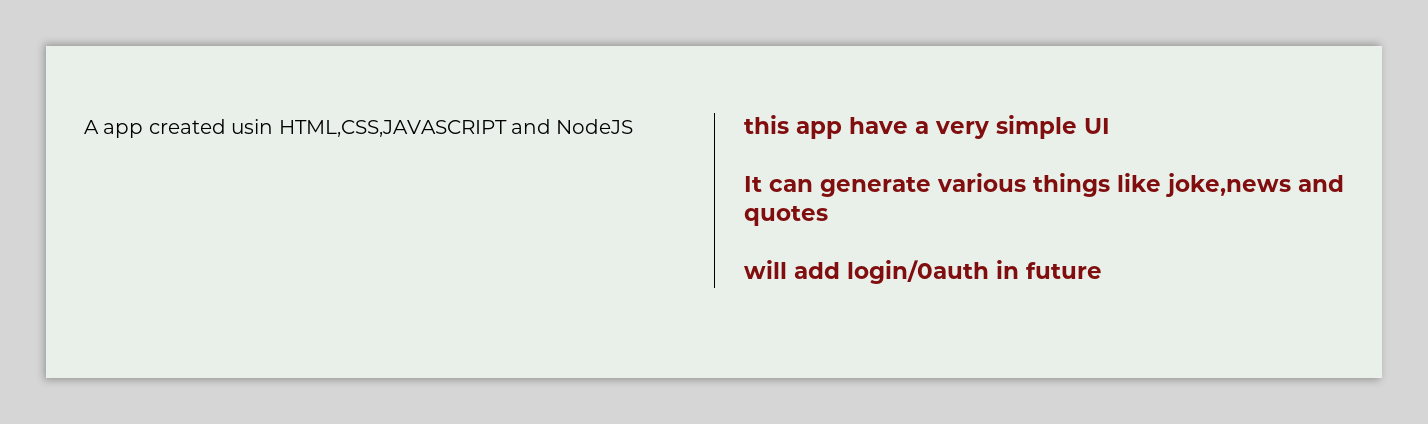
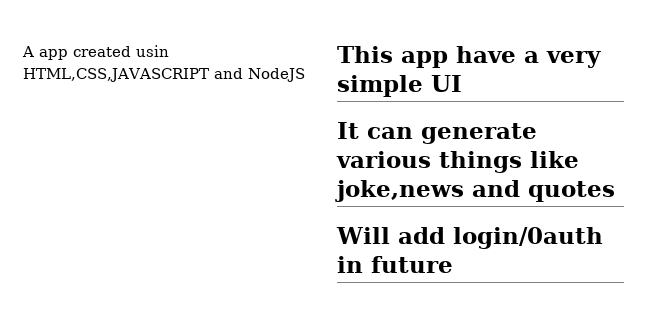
[744,115,789,134] this -> [337,46,393,63] This
[744,260,787,279] will -> [336,227,390,244] Will

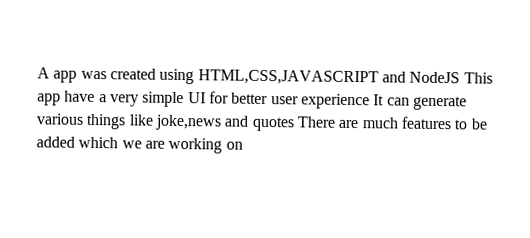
[73,45,169,57] created usin -> [80,68,195,85] was created using
(305, 75) // -> (461, 77) none
(462, 83) // -> [208,91,370,110] for better user experience
[336,227,603,249] [337,256,453,273] // Will add login/0auth in future -> [296,116,488,130] [36,136,243,154] There are much features to be added which we are working on

